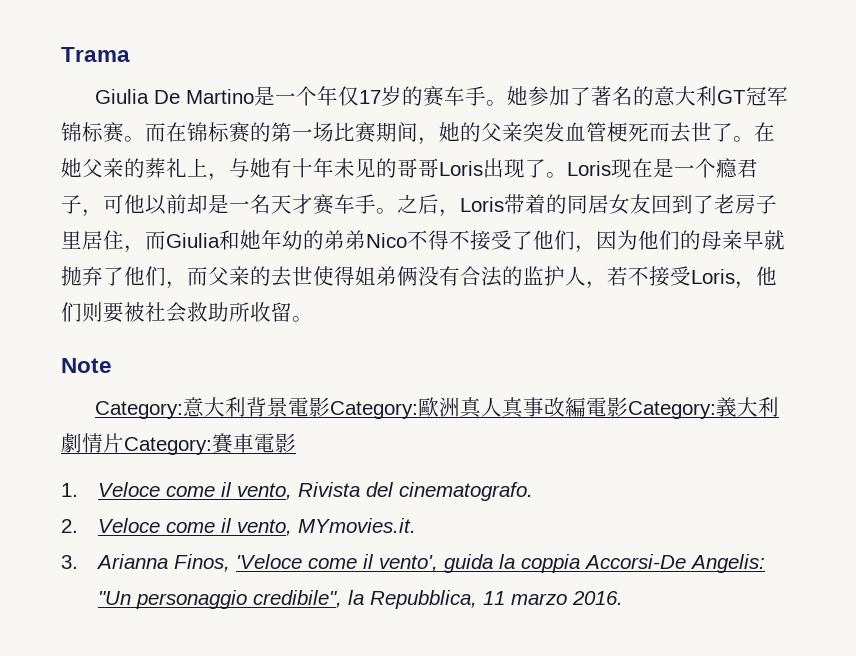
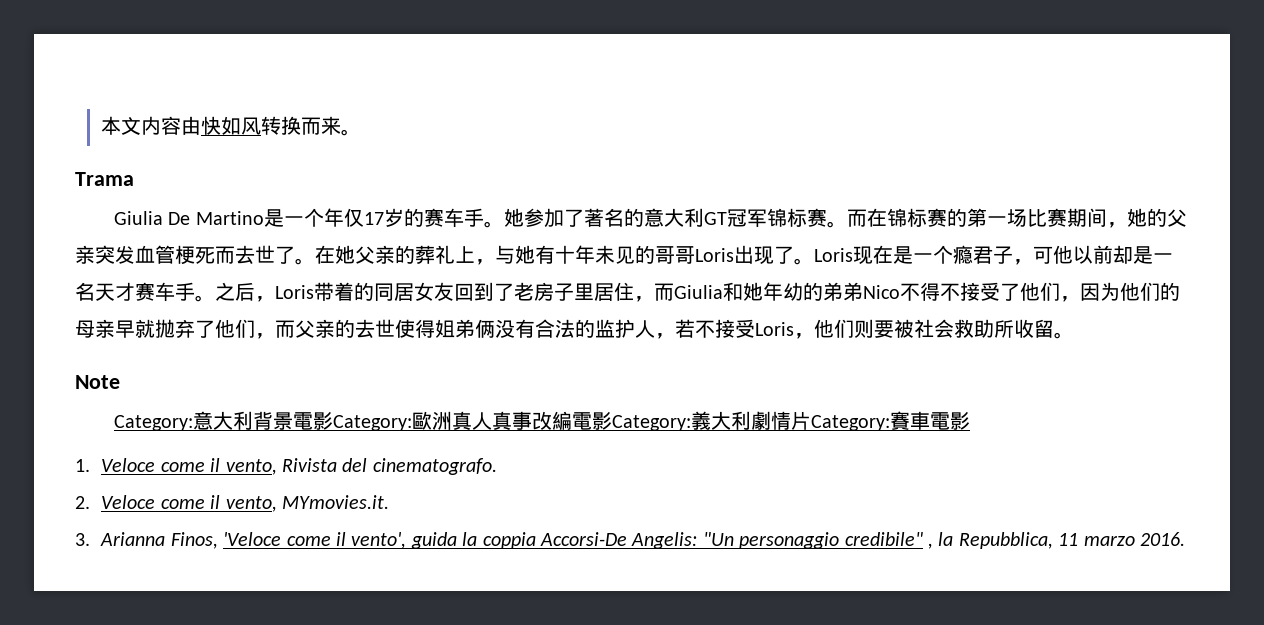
(61, 54) none -> [101,116,362,136] 本文内容由快如风转换而来。 //
[252,590,342,608] credibile", -> [844,532,933,549] credibile" ,

